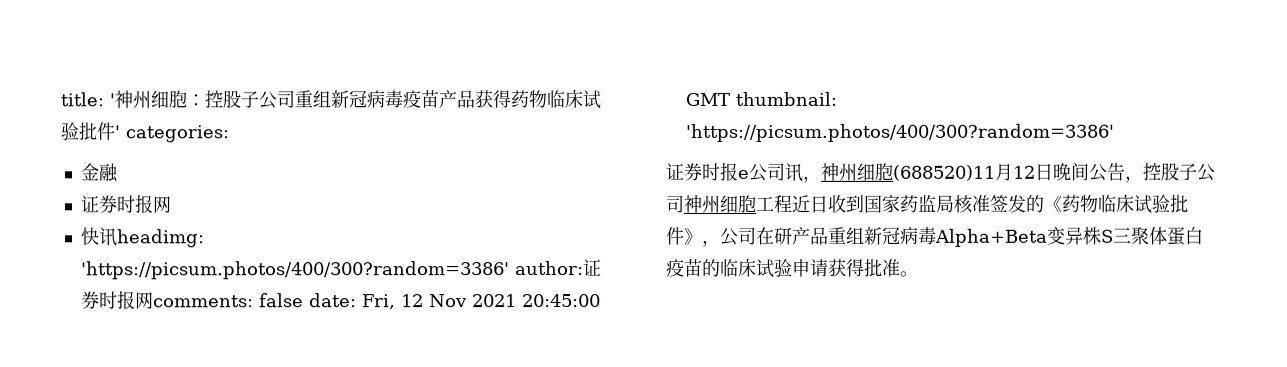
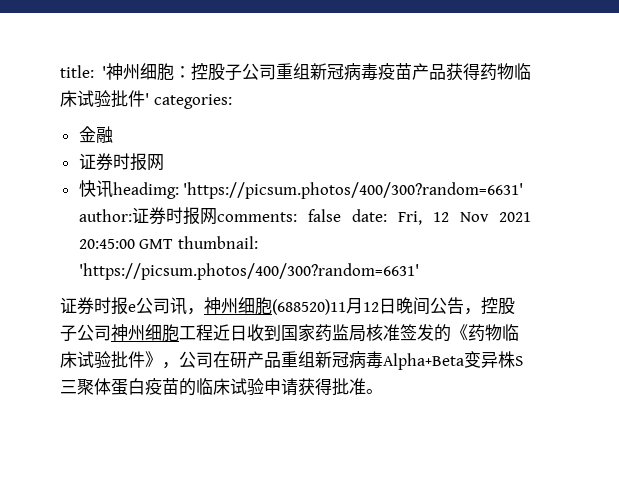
[80,261,510,280] 'https://picsum.photos/400/300?random=3386' -> [183,182,524,199] 'https://picsum.photos/400/300?random=6631'
[684,123,1114,142] 'https://picsum.photos/400/300?random=3386' -> [78,263,419,280] 'https://picsum.photos/400/300?random=6631'

